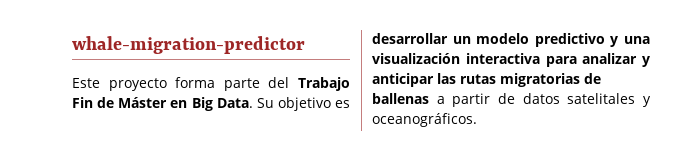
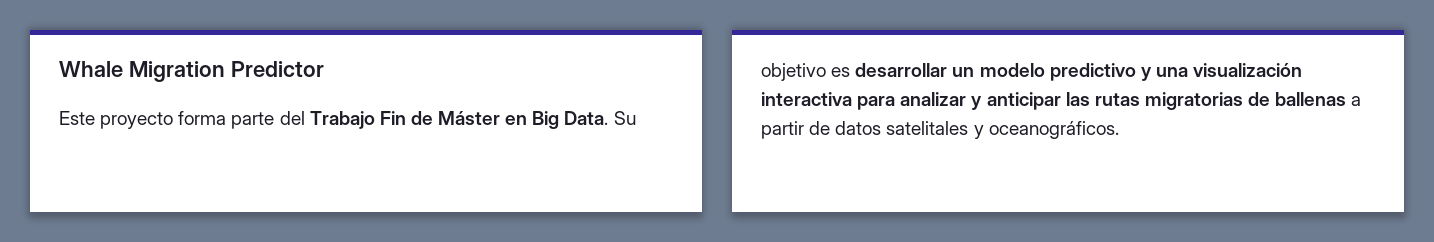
[72,36,305,54] whale-migration-predictor -> [59,61,324,82] Whale Migration Predictor

